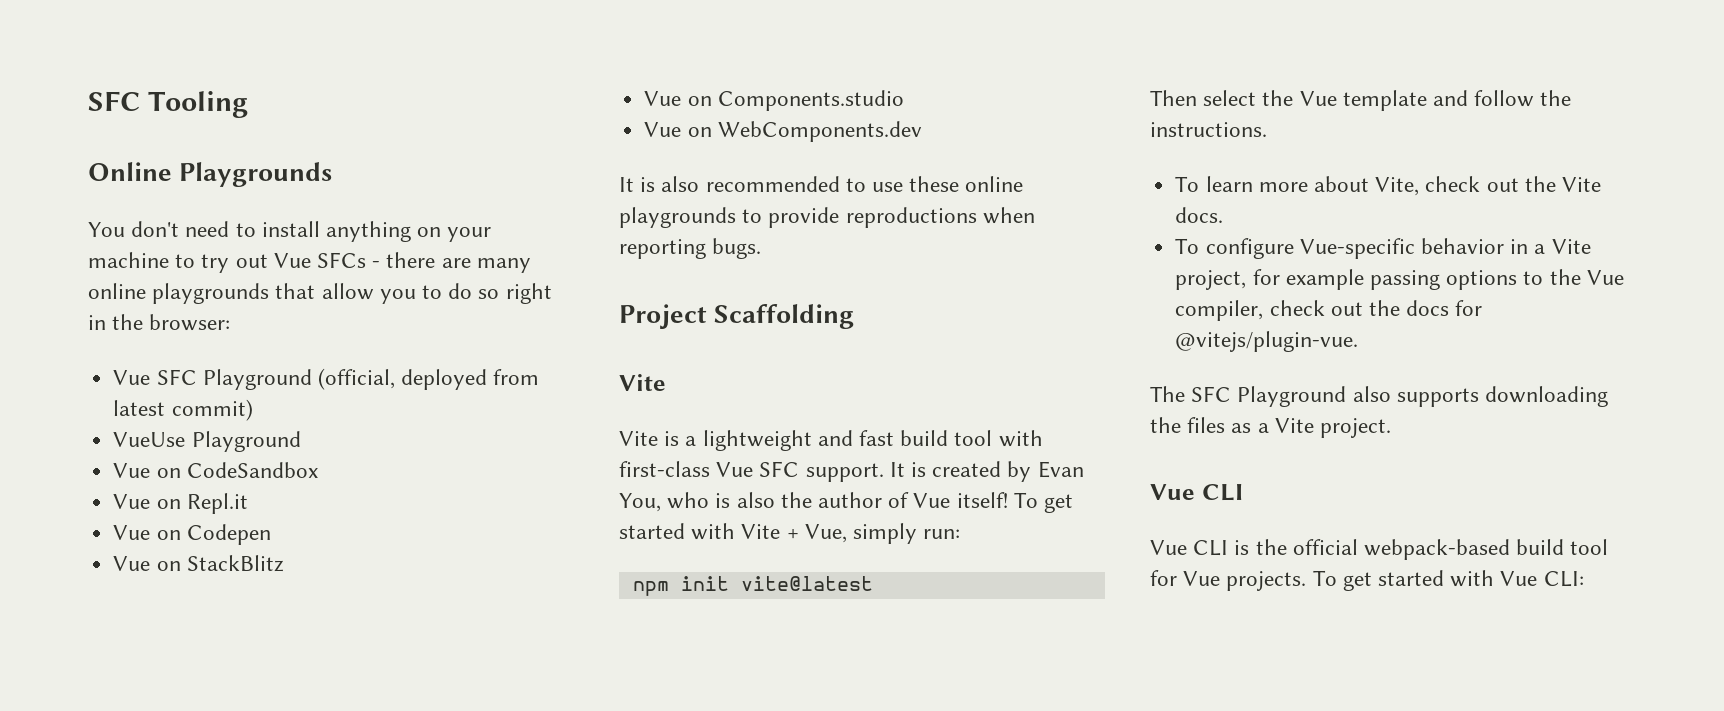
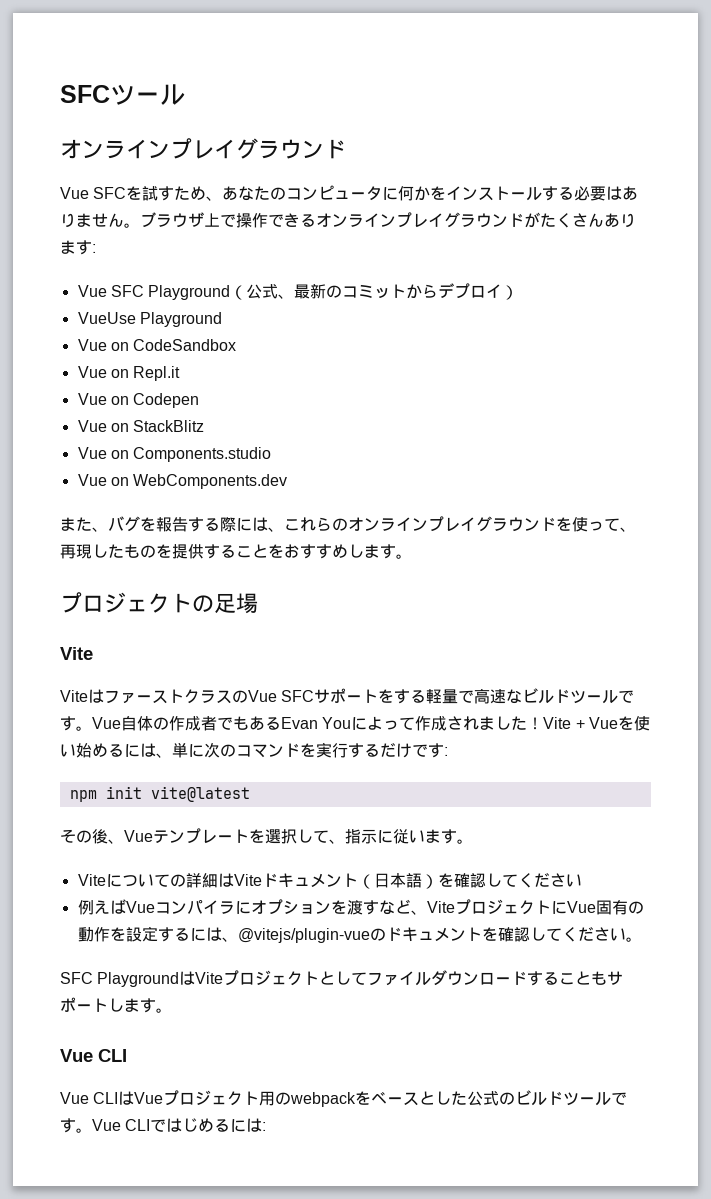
[88,91,248,118] [88,162,333,187] [88,221,492,242] [88,252,531,273] [88,283,552,304] [88,314,231,331] [113,368,540,390] [113,399,253,421] SFC Tooling // Online Playgrounds // You don't need to install anything on your machine to try out Vue SFCs - there are many online playgrounds that allow you to do so right in the browser: // Vue SFC Playground (official, deployed from latest commit) -> [60,84,185,105] [60,138,346,159] [60,185,639,201] [60,212,636,228] [60,240,96,255] [77,283,519,300] SFCツール // オンラインプレイグラウンド // Vue SFCを試すため、あなたのコンピュータに何かをインストールする必要はありません。ブラウザ上で操作できるオンラインプレイグラウンドがたくさんあります: // Vue SFC Playground（公式、最新のコミットからデプロイ）
[619,176,1024,192] [619,207,1035,228] [619,238,762,259] [619,304,855,329] [619,374,666,391] [619,430,1043,451] [619,461,1084,482] [619,492,1074,513] [619,523,961,544] [632,576,873,596] [1150,90,1572,111] [1150,122,1267,137] [1175,176,1601,196] [1175,207,1224,223] [1175,238,1591,259] [1175,269,1624,290] [1175,300,1483,321] [1175,331,1359,352] [1150,386,1609,407] [1150,417,1392,438] [1150,484,1243,501] [1150,539,1609,560] [1150,570,1584,591] It is also recommended to use these online playgrounds to provide reproductions when reporting bugs. // Project Scaffolding // Vite // Vite is a lightweight and fast build tool with first-class Vue SFC support. It is created by Evan You, who is also the author of Vue itself! To get started with Vite + Vue, simply run: // npm init vite@latest // Then select the Vue template and follow the instructions. // To learn more about Vite, check out the Vite docs. // To configure Vue-specific behavior in a Vite project, for example passing options to the Vue compiler, check out the docs for @vitejs/plugin-vue. // The SFC Playground also supports downloading the files as a Vite project. // Vue CLI // Vue CLI is the official webpack-based build tool for Vue projects. To get started with Vue CLI: -> [60,516,636,532] [60,544,412,559] [60,592,258,614] [60,647,93,660] [60,688,635,704] [60,716,650,731] [60,742,448,758] [69,786,250,802] [60,828,473,844] [77,873,582,889] [77,899,644,915] [77,926,642,943] [60,970,624,987] [60,997,172,1013] [60,1049,127,1062] [60,1090,628,1107] [60,1118,267,1133] また、バグを報告する際には、これらのオンラインプレイグラウンドを使って、再現したものを提供することをおすすめします。 // プロジェクトの足場 // Vite // ViteはファーストクラスのVue SFCサポートをする軽量で高速なビルドツールです。Vue自体の作成者でもあるEvan Youによって作成されました！Vite + Vueを使い始めるには、単に次のコマンドを実行するだけです: // npm init vite@latest // その後、Vueテンプレートを選択して、指示に従います。 // Viteについての詳細はViteドキュメント（日本語）を確認してください // 例えばVueコンパイラにオプションを渡すなど、ViteプロジェクトにVue固有の動作を設定するには、@vitejs/plugin-vueのドキュメントを確認してください。 // SFC PlaygroundはViteプロジェクトとしてファイルダウンロードすることもサポートします。 // Vue CLI // Vue CLIはVueプロジェクト用のwebpackをベースとした公式のビルドツールです。Vue CLIではじめるには:

